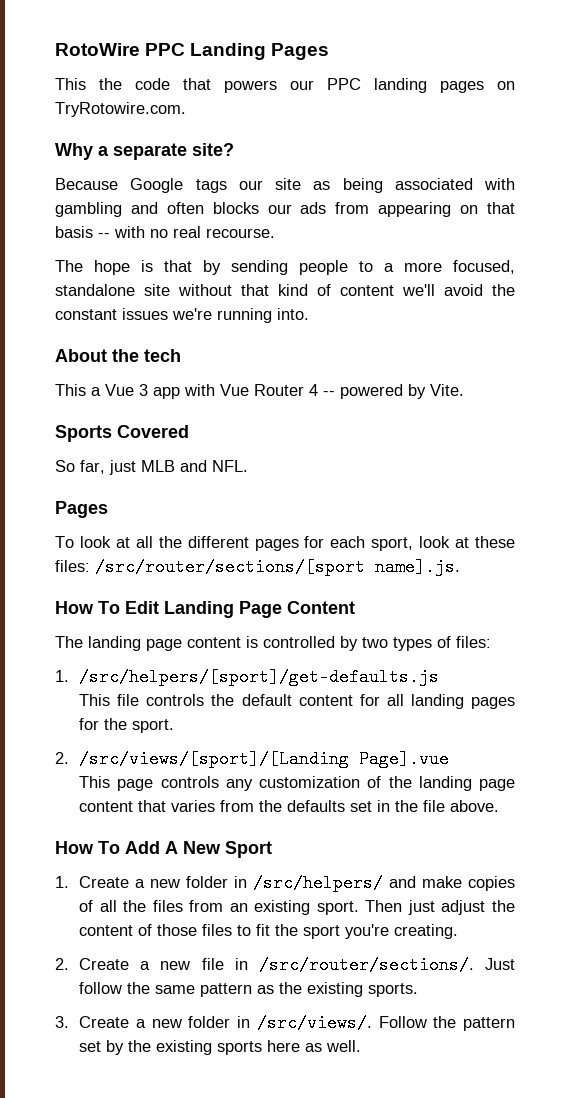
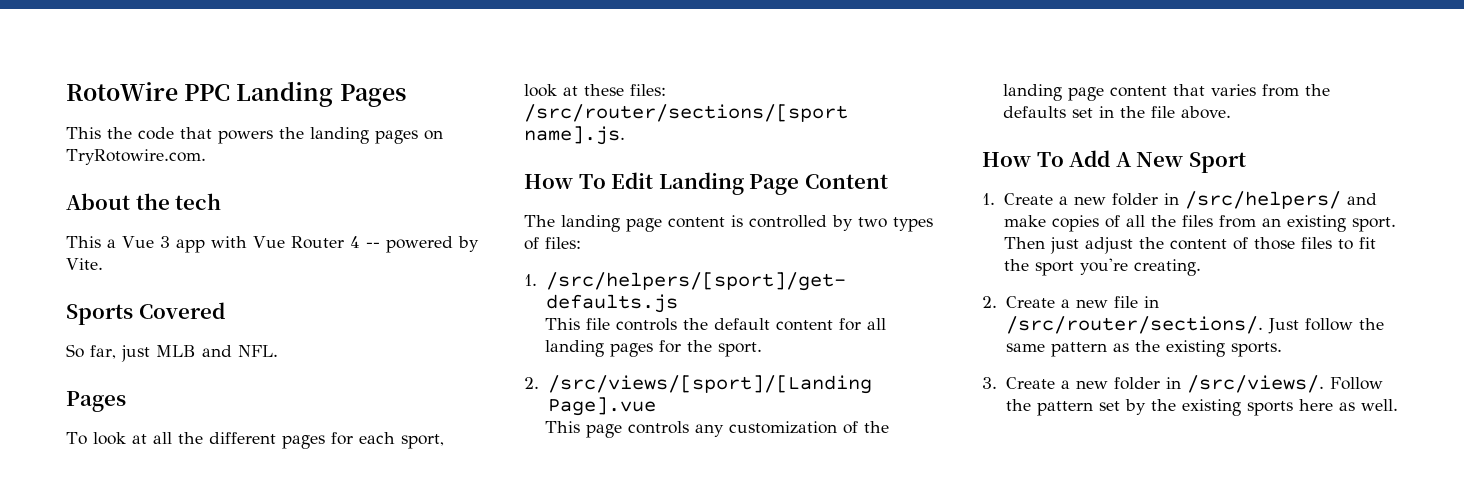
[290,78,361,90] our PPC -> [279,127,304,139] the
[55,143,234,160] [55,178,515,193] [55,202,516,217] [55,226,275,238] [55,260,515,275] [55,284,515,296] [55,308,309,323] // Why a separate site? // Because Google tags our site as being associated with gambling and often blocks our ads from appearing on that basis -- with no real recourse. // The hope is that by sending people to a more focused, standalone site without that kind of content we'll avoid the constant issues we're running into. -> (206, 157) none

